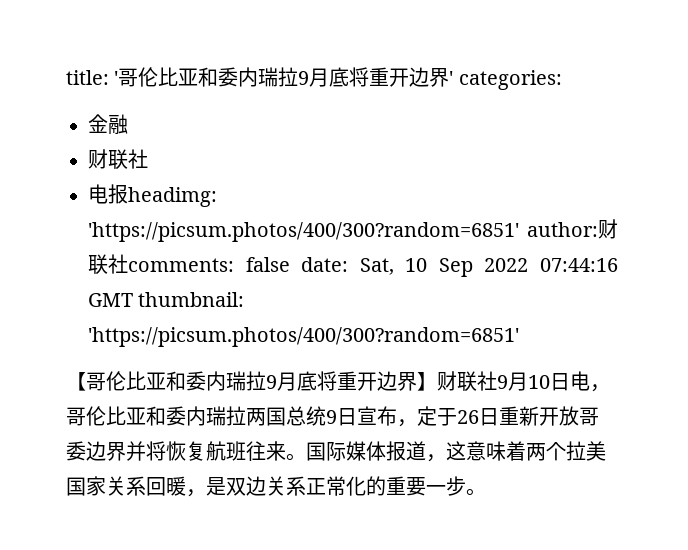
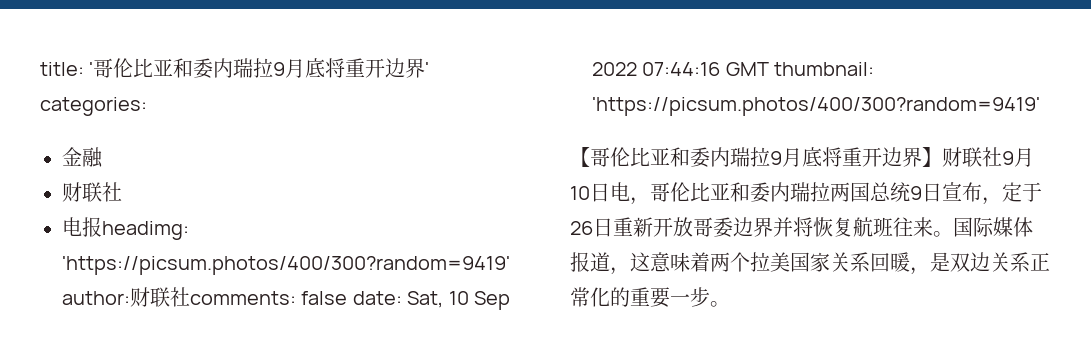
[88,222,519,242] 'https://picsum.photos/400/300?random=6851' -> [62,256,510,275] 'https://picsum.photos/400/300?random=9419'
[88,327,519,347] 'https://picsum.photos/400/300?random=6851' -> [592,97,1040,116] 'https://picsum.photos/400/300?random=9419'

